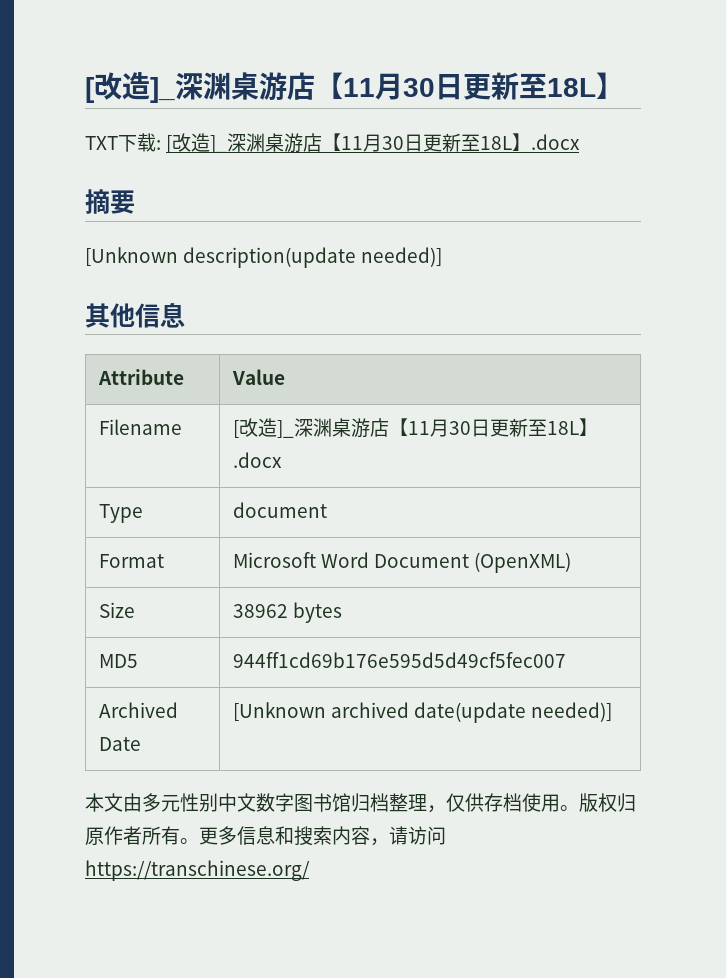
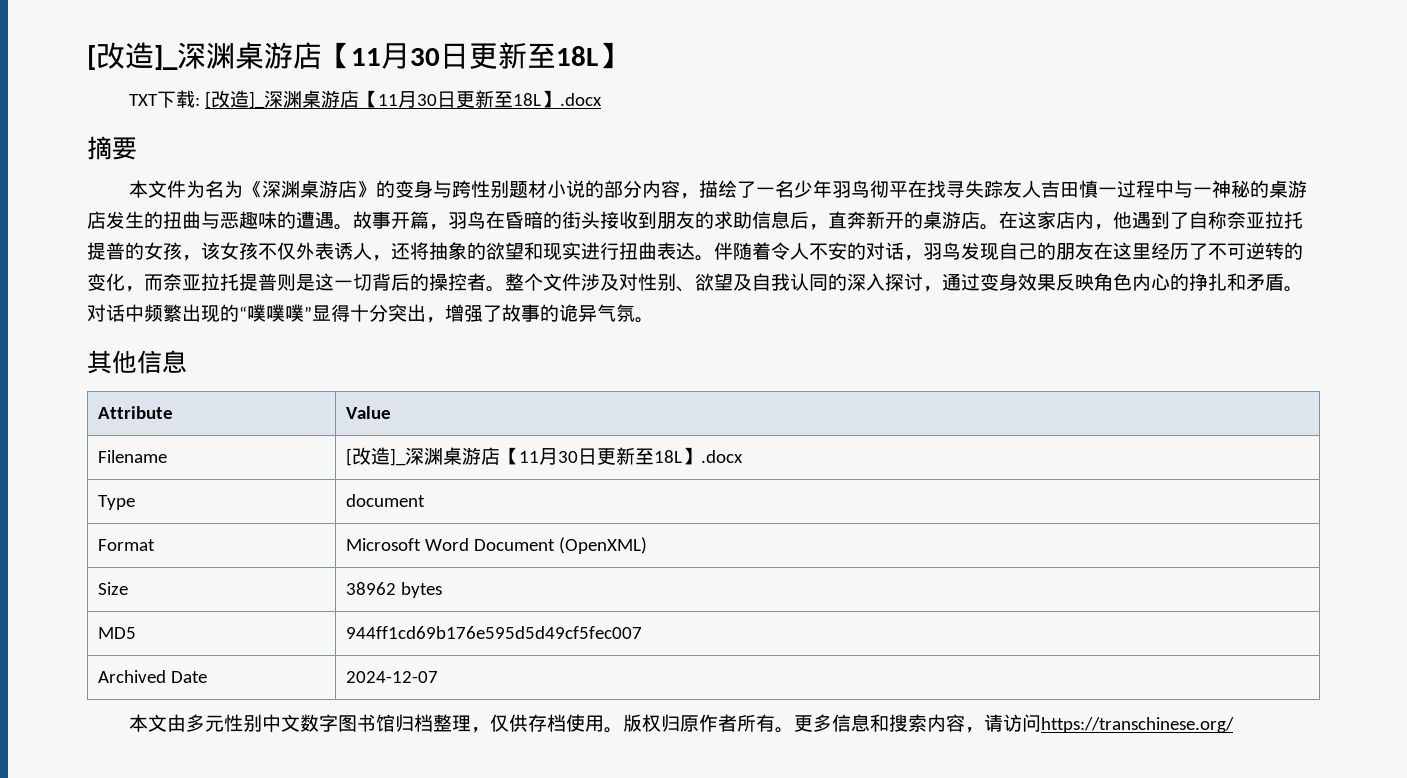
[85,247,443,268] [Unknown description(update needed)] -> [129,180,1308,199] [87,211,1303,230] [87,242,1303,261] [87,273,1303,292] [87,304,654,323] 本文件为名为《深渊桌游店》的变身与跨性别题材小说的部分内容，描绘了一名少年羽鸟彻平在找寻失踪友人吉田慎一过程中与一神秘的桌游店发生的扭曲与恶趣味的遭遇。故事开篇，羽鸟在昏暗的街头接收到朋友的求助信息后，直奔新开的桌游店。在这家店内，他遇到了自称奈亚拉托提普的女孩，该女孩不仅外表诱人，还将抽象的欲望和现实进行扭曲表达。伴随着令人不安的对话，羽鸟发现自己的朋友在这里经历了不可逆转的变化，而奈亚拉托提普则是这一切背后的操控者。整个文件涉及对性别、欲望及自我认同的深入探讨，通过变身效果反映角色内心的挣扎和矛盾。对话中频繁出现的“噗噗噗”显得十分突出，增强了故事的诡异气氛。
[233,702,613,723] [Unknown archived date(update needed)] -> [345,671,438,683] 2024-12-07

